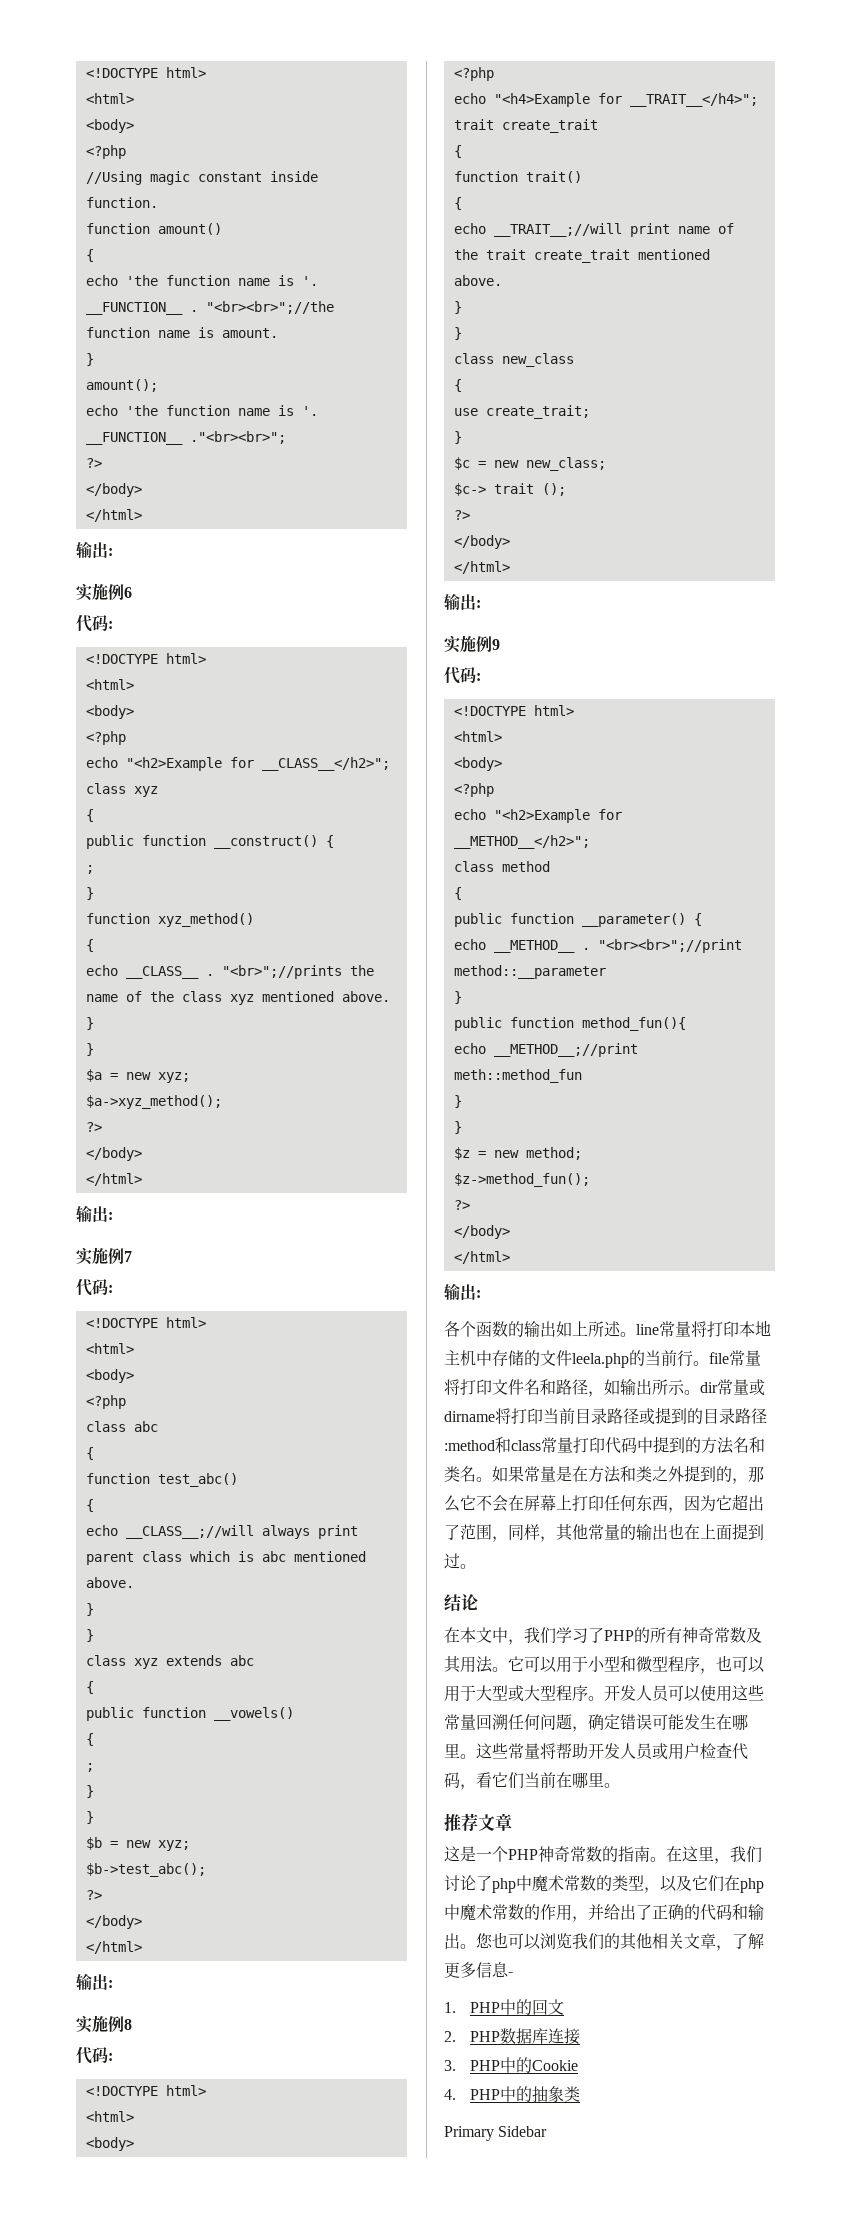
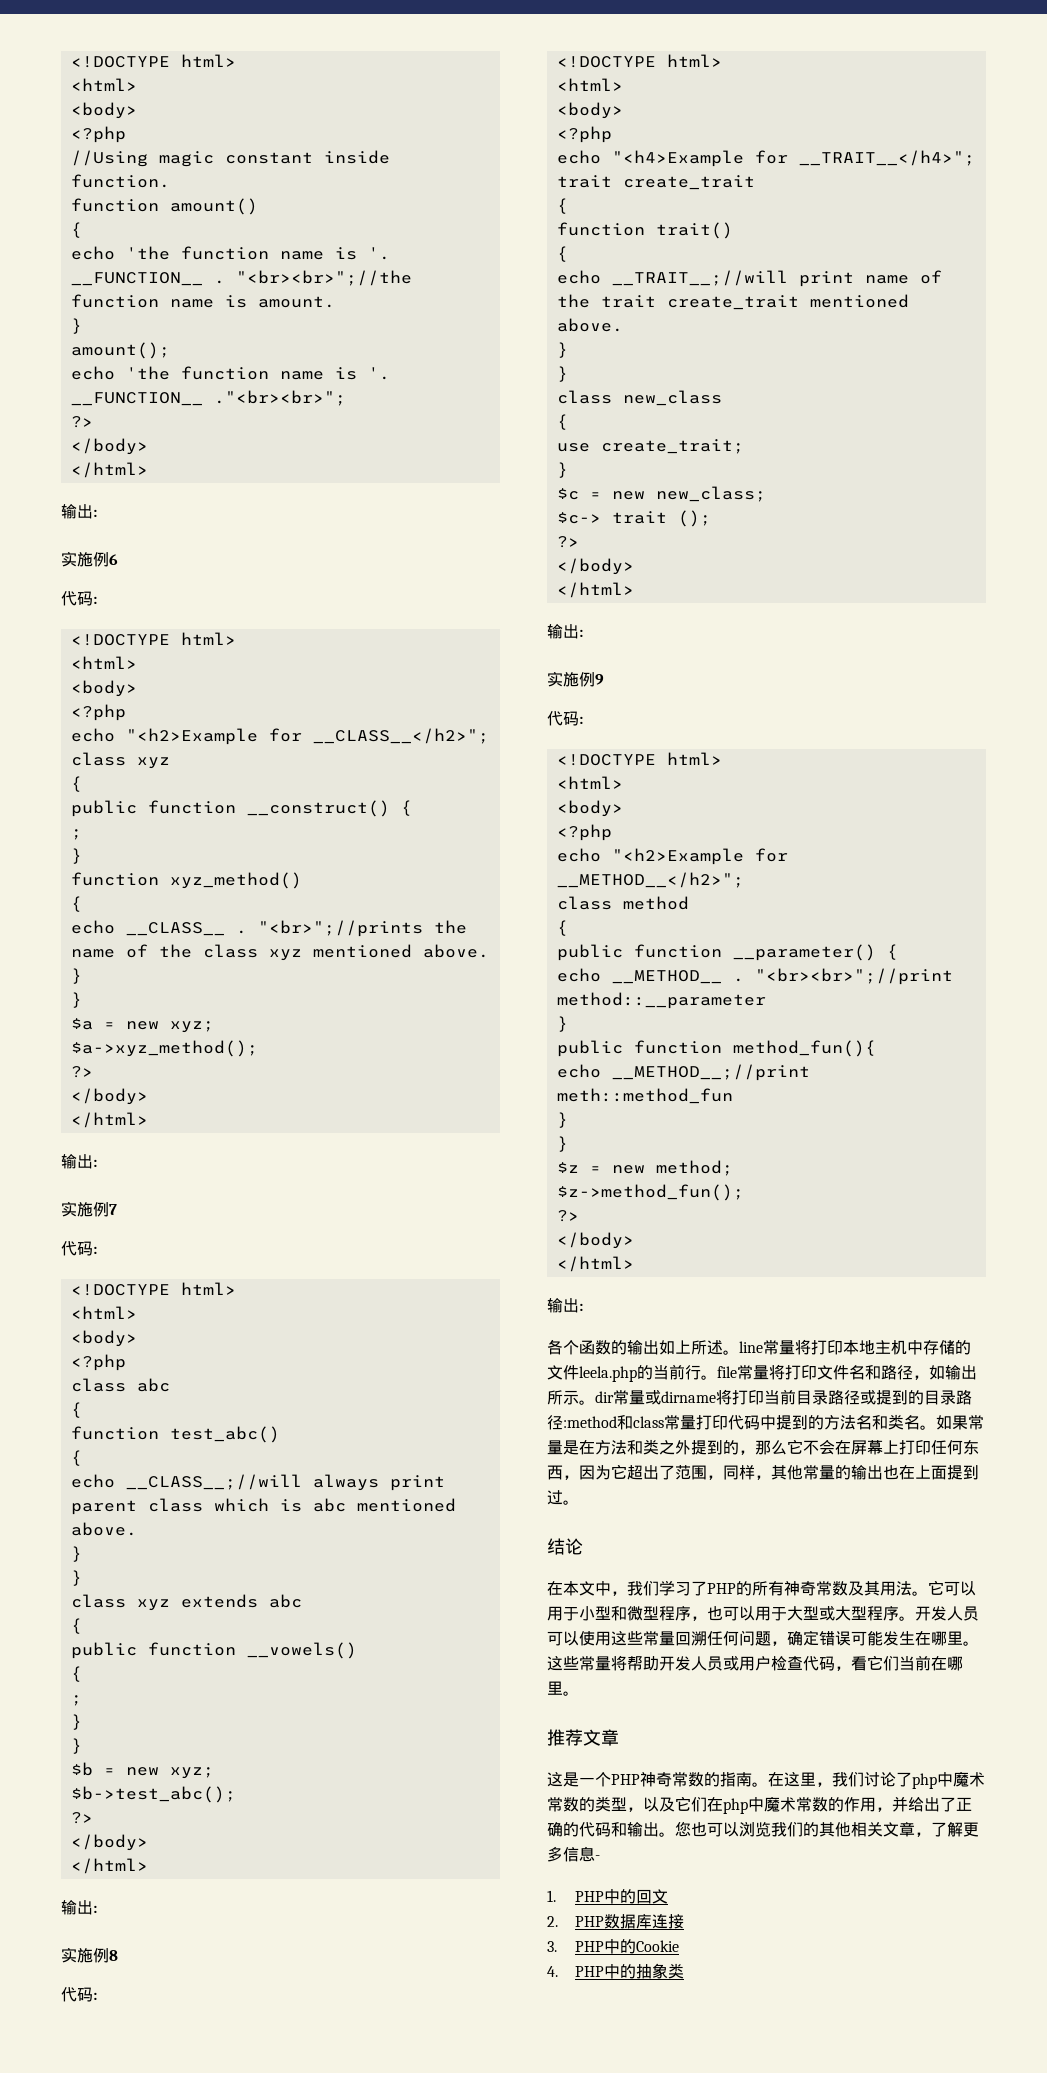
[444,2126,548,2141] // Primary Sidebar -> (685, 1971) none

